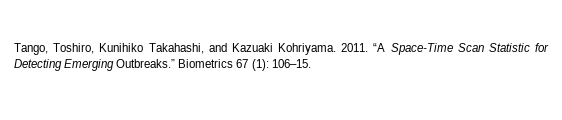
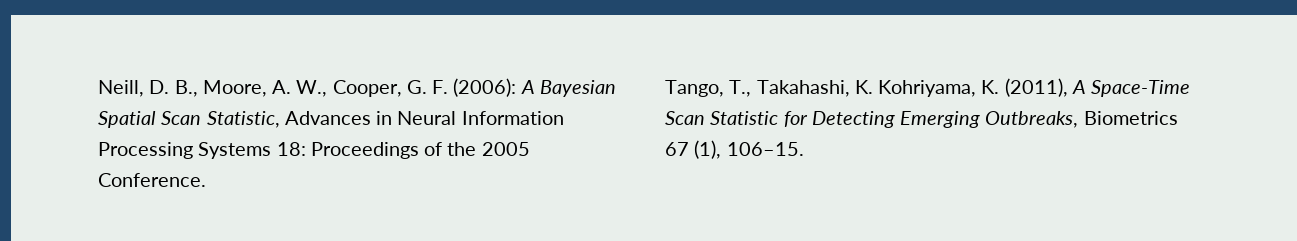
[14,43,386,55] Tango, Toshiro, Kunihiko Takahashi, and Kazuaki Kohriyama. 2011. “A -> [98,78,616,97] [98,111,564,128] [98,142,530,159] [98,173,206,187] [665,78,1086,97] Neill, D. B., Moore, A. W., Cooper, G. F. (2006): A Bayesian Spatial Scan Statistic, Advances in Neural Information Processing Systems 18: Proceedings of the 2005 Conference. // Tango, T., Takahashi, K. Kohriyama, K. (2011), A
[116,59,176,68] Outbreaks.” -> [985,111,1079,128] Outbreaks,
[251,59,269,71] (1): -> [694,140,722,159] (1),

